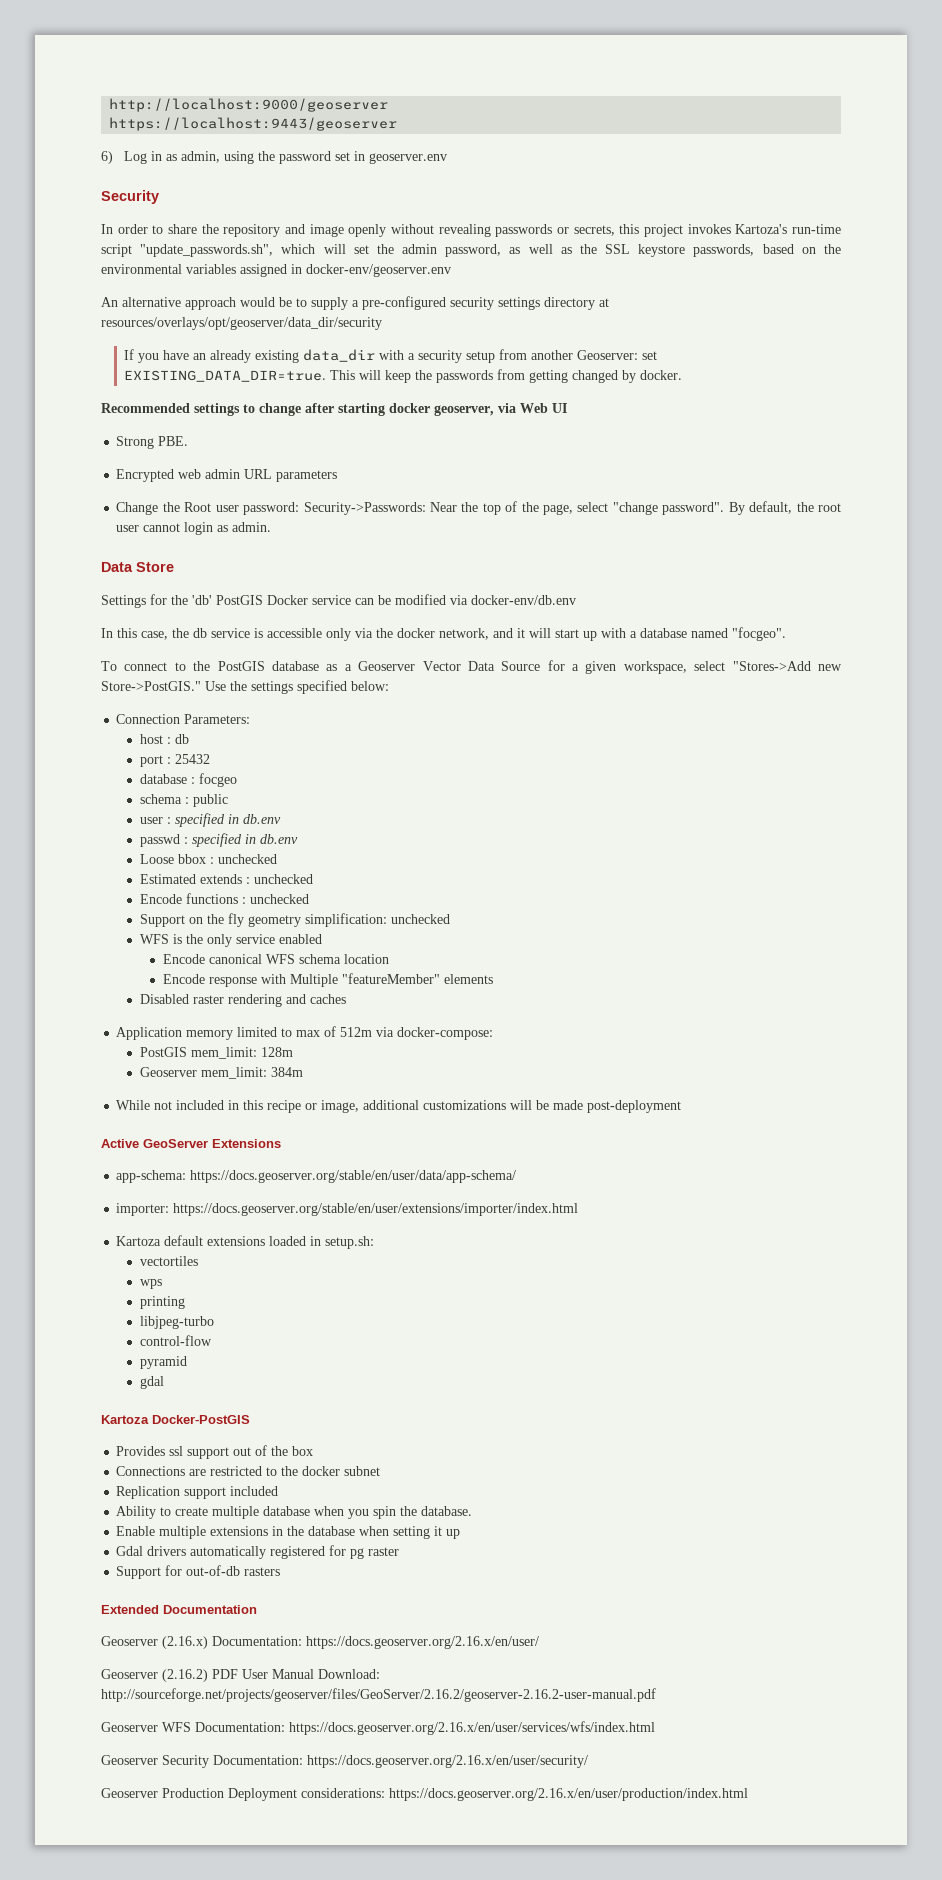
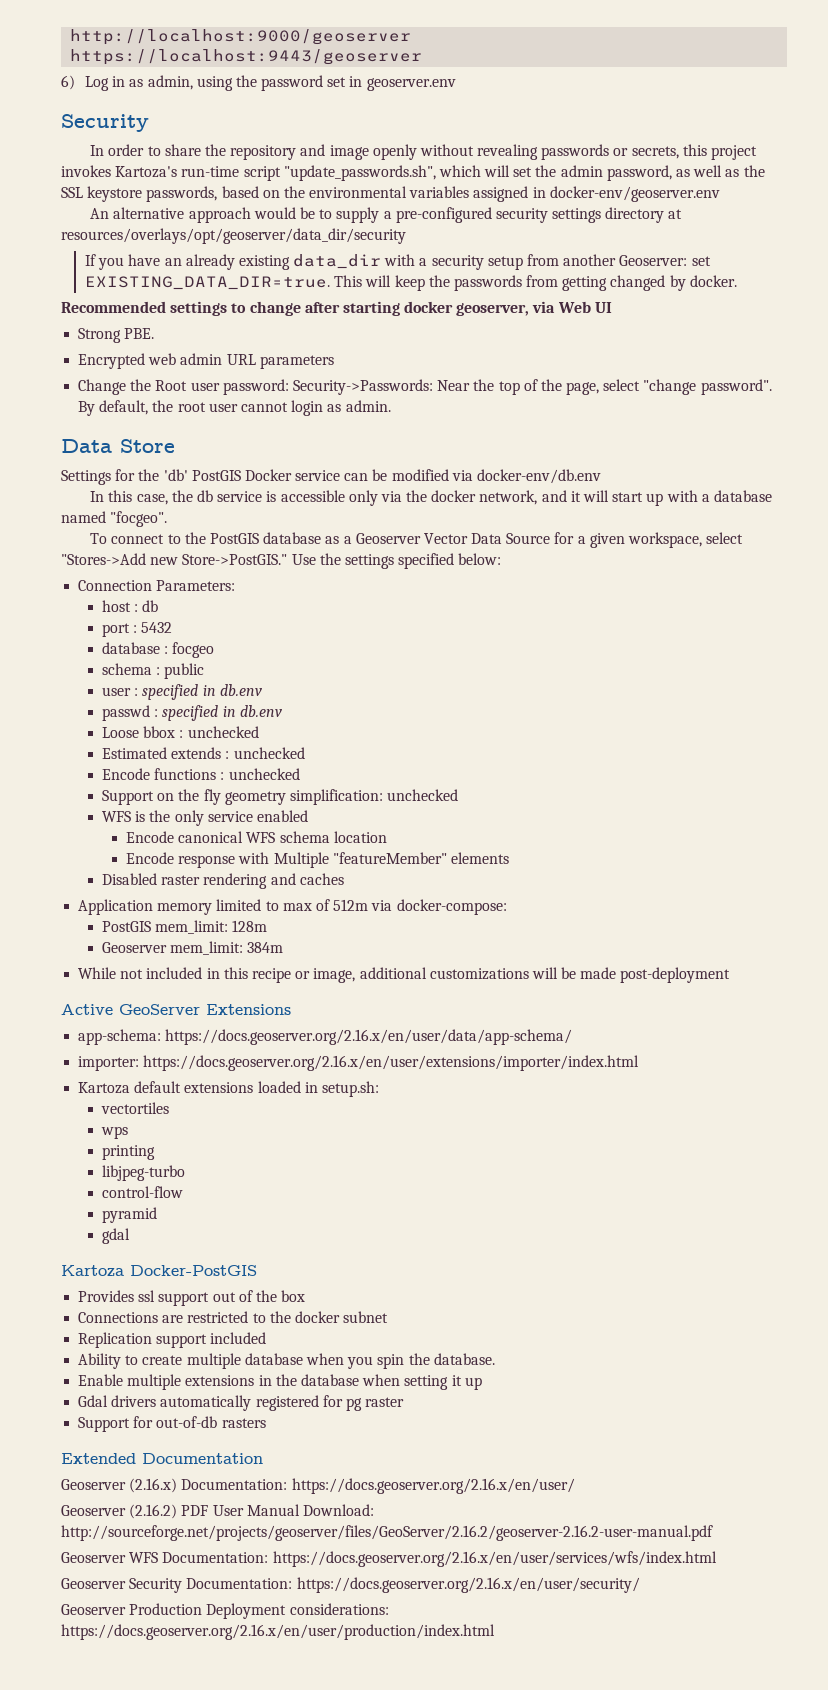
[174,754,210,764] 25432 -> [141,622,173,633] 5432
[190,1170,517,1183] https://docs.geoserver.org/stable/en/user/data/app-schema/ -> [165,1029,573,1045] https://docs.geoserver.org/2.16.x/en/user/data/app-schema/
[173,1203,579,1216] https://docs.geoserver.org/stable/en/user/extensions/importer/index.html -> [143,1055,640,1071] https://docs.geoserver.org/2.16.x/en/user/extensions/importer/index.html

